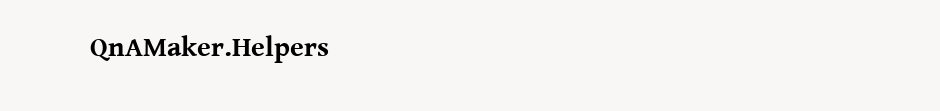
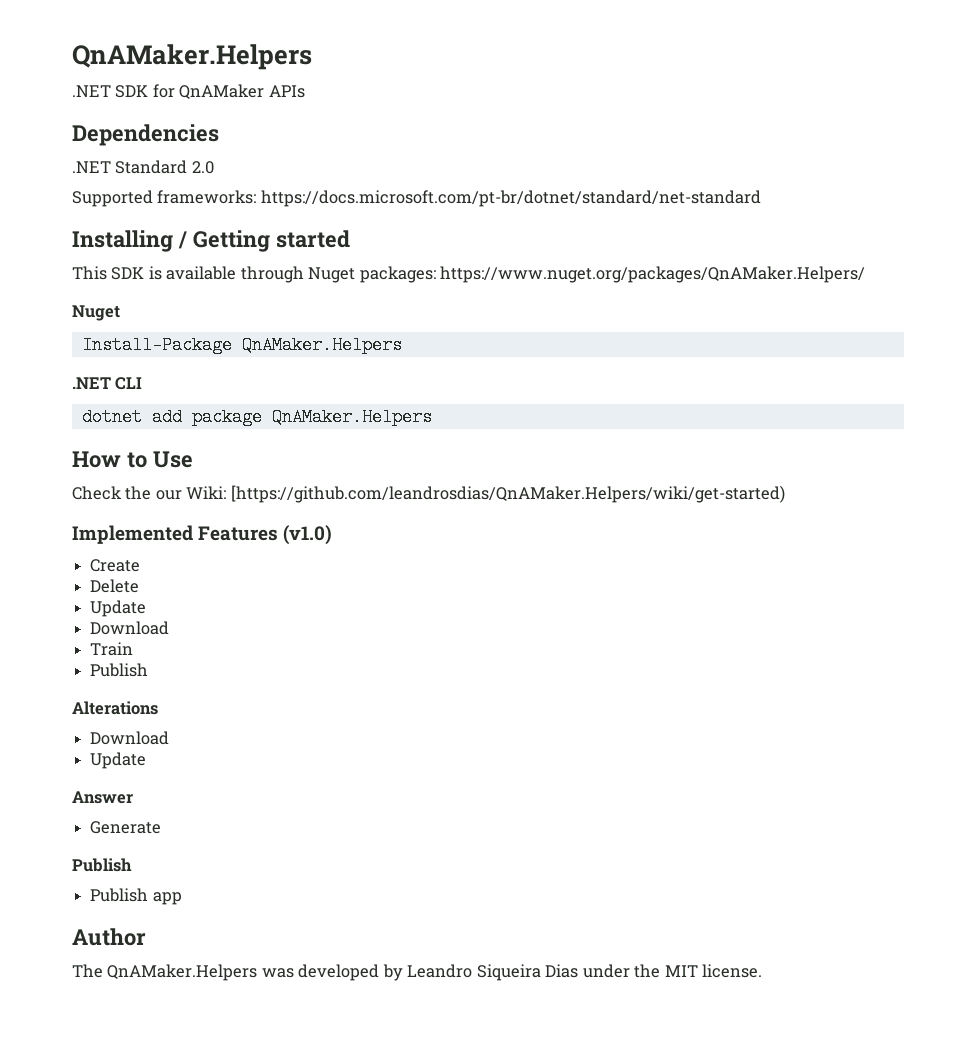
[90,35,329,63] QnAMaker.Helpers -> [72,44,312,70] [72,84,305,99] [72,124,219,146] [72,160,214,174] [72,190,761,207] [72,230,350,252] [72,266,866,283] [72,305,120,321] [81,336,402,354] [72,377,143,390] [81,408,432,426] [72,451,193,468] [72,485,785,503] [72,525,333,545] [90,559,141,572] [90,579,140,593] [90,600,147,617] [90,621,170,635] [90,642,134,656] [90,663,149,677] [72,701,158,715] [90,731,170,745] [90,752,147,769] [72,791,133,804] [90,821,162,834] [72,858,132,872] [90,888,182,905] [72,928,146,946] [72,964,763,981] QnAMaker.Helpers // .NET SDK for QnAMaker APIs // Dependencies // .NET Standard 2.0 // Supported frameworks: https://docs.microsoft.com/pt-br/dotnet/standard/net-standard // Installing / Getting started // This SDK is available through Nuget packages: https://www.nuget.org/packages/QnAMaker.Helpers/ // Nuget // Install-Package QnAMaker.Helpers // .NET CLI // dotnet add package QnAMaker.Helpers // How to Use // Check the our Wiki: [https://github.com/leandrosdias/QnAMaker.Helpers/wiki/get-started) // Implemented Features (v1.0) // Create // Delete // Update // Download // Train // Publish // Alterations // Download // Update // Answer // Generate // Publish // Publish app // Author // The QnAMaker.Helpers was developed by Leandro Siqueira Dias under the MIT license.

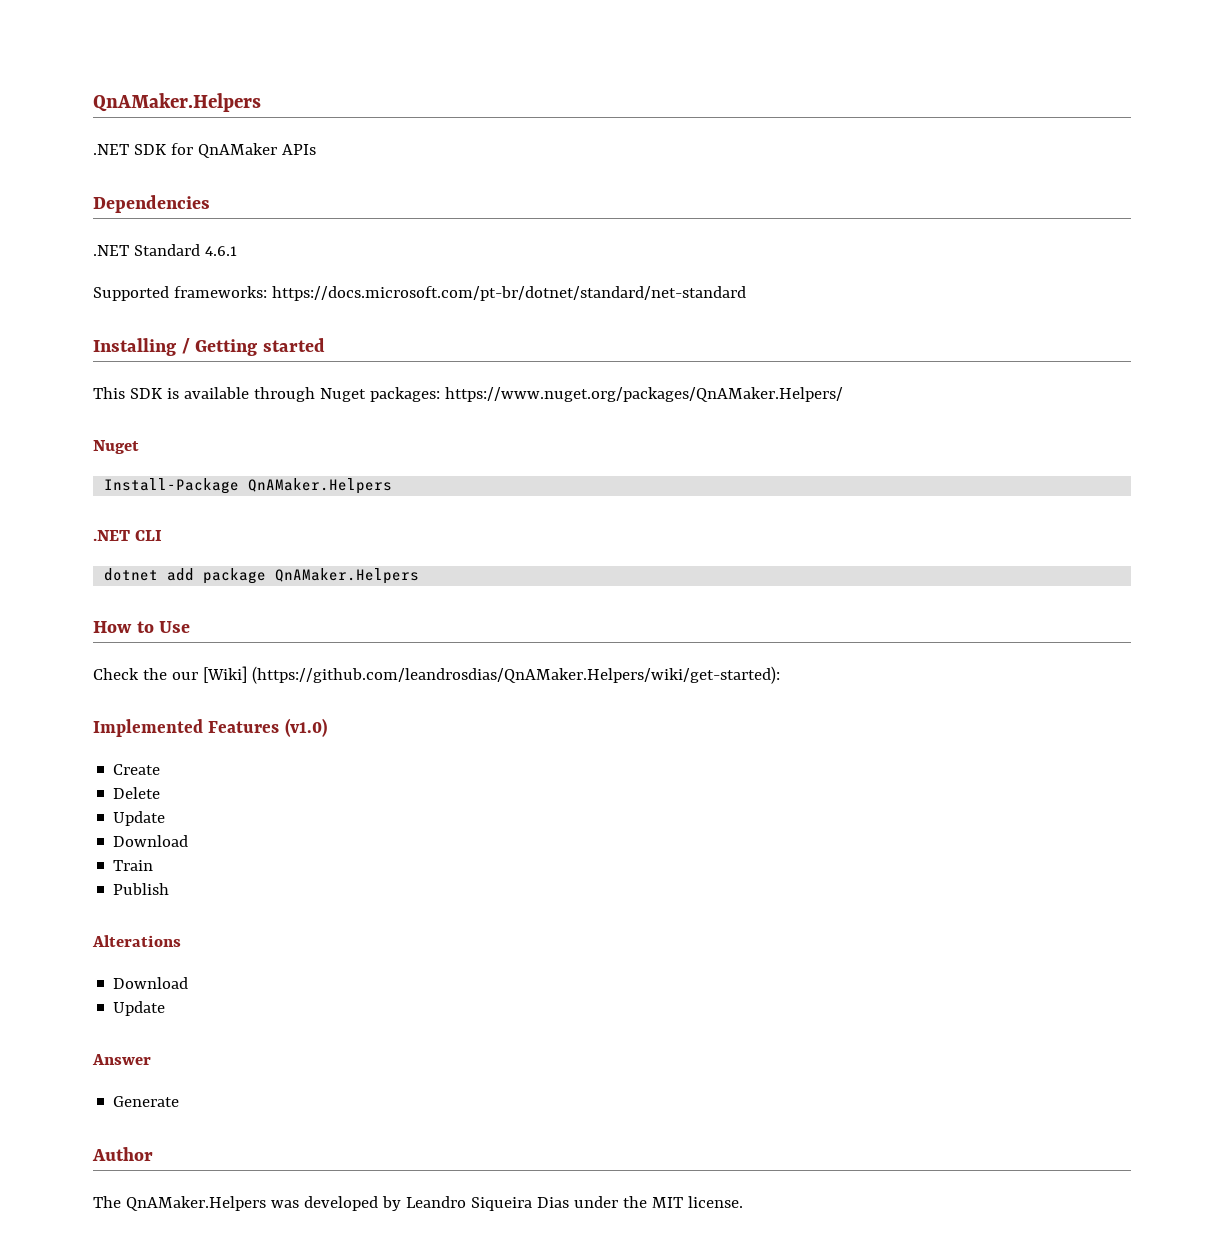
[191,161,214,174] 2.0 -> [204,246,237,256] 4.6.1
[186,485,785,503] Wiki: [https://github.com/leandrosdias/QnAMaker.Helpers/wiki/get-started) -> [202,666,780,684] [Wiki] (https://github.com/leandrosdias/QnAMaker.Helpers/wiki/get-started):
[72,858,132,872] [90,888,182,905] // Publish // Publish app -> (180, 1101) none

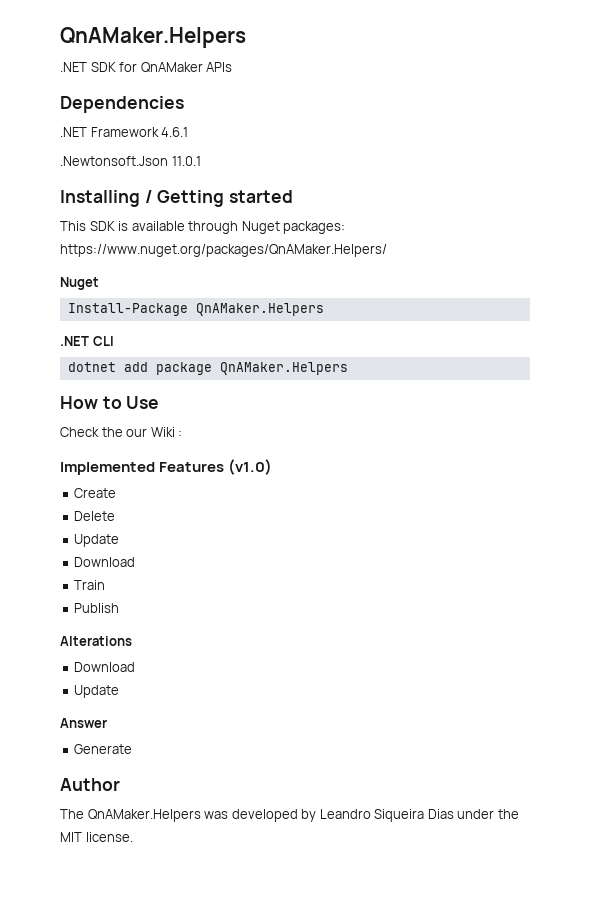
[133,244,200,256] Standard -> [90,127,159,137] Framework
[93,286,746,301] Supported frameworks: https://docs.microsoft.com/pt-br/dotnet/standard/net-standard -> [60,156,201,166] .Newtonsoft.Json 11.0.1
[202,666,780,684] [Wiki] (https://github.com/leandrosdias/QnAMaker.Helpers/wiki/get-started): -> [150,427,183,437] Wiki :

